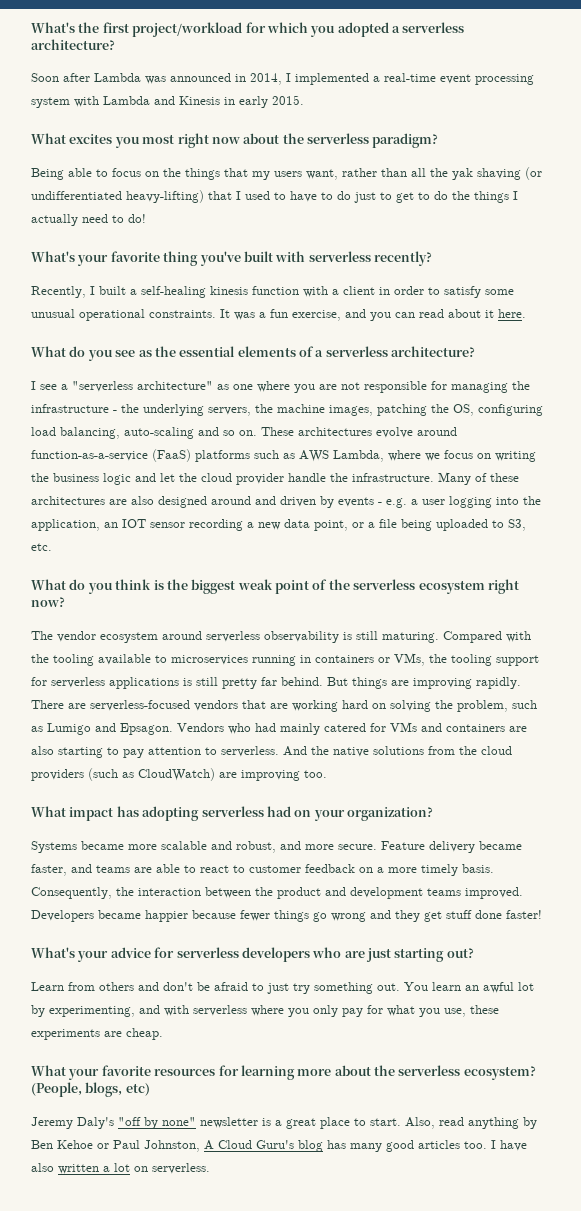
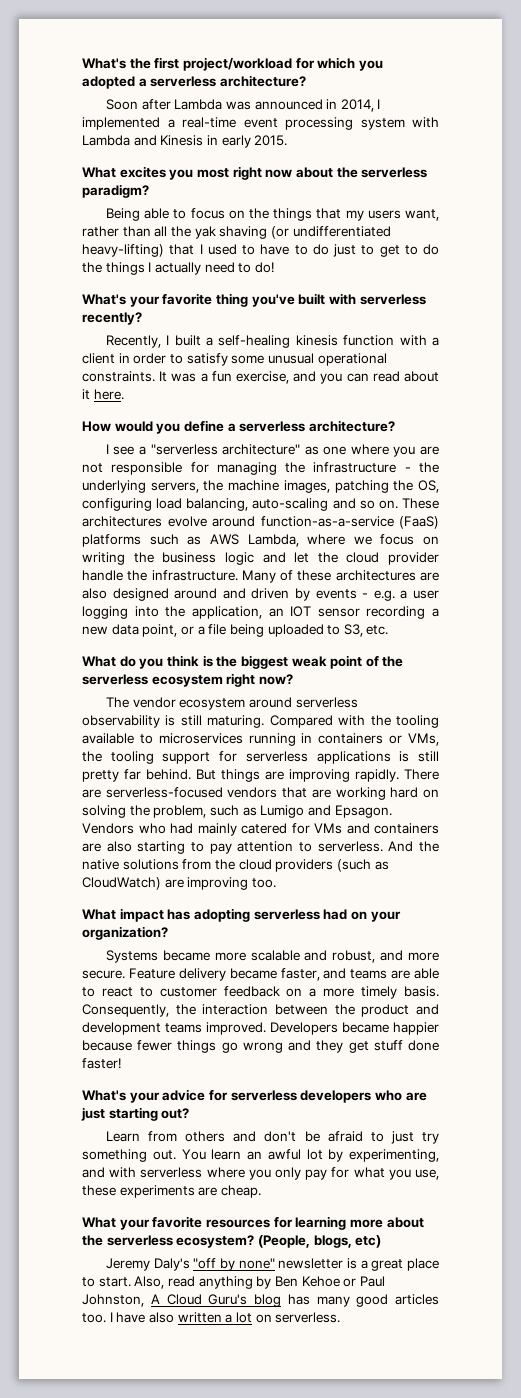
[31,346,314,361] What do you see as the essential elements of -> [82,420,224,434] How would you define

